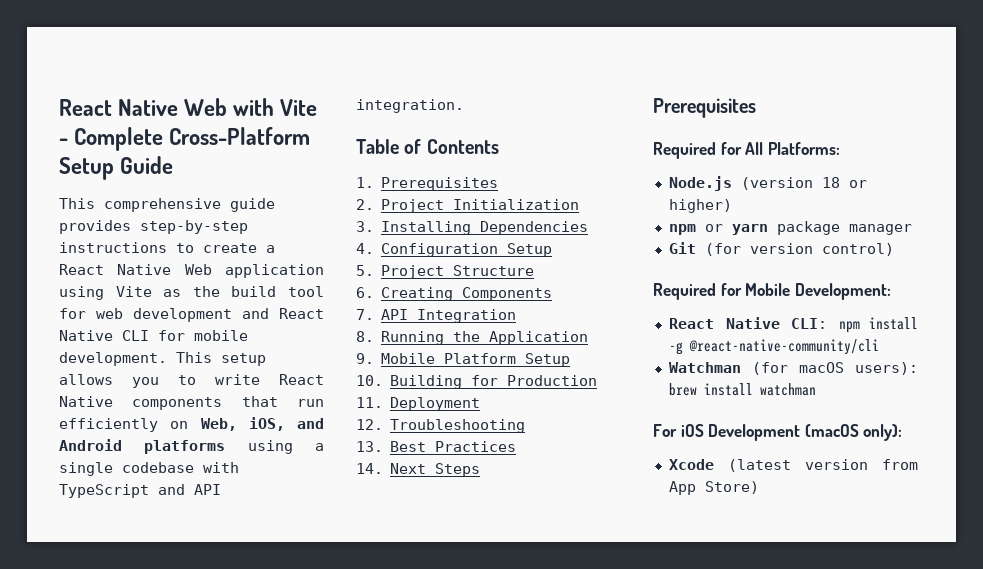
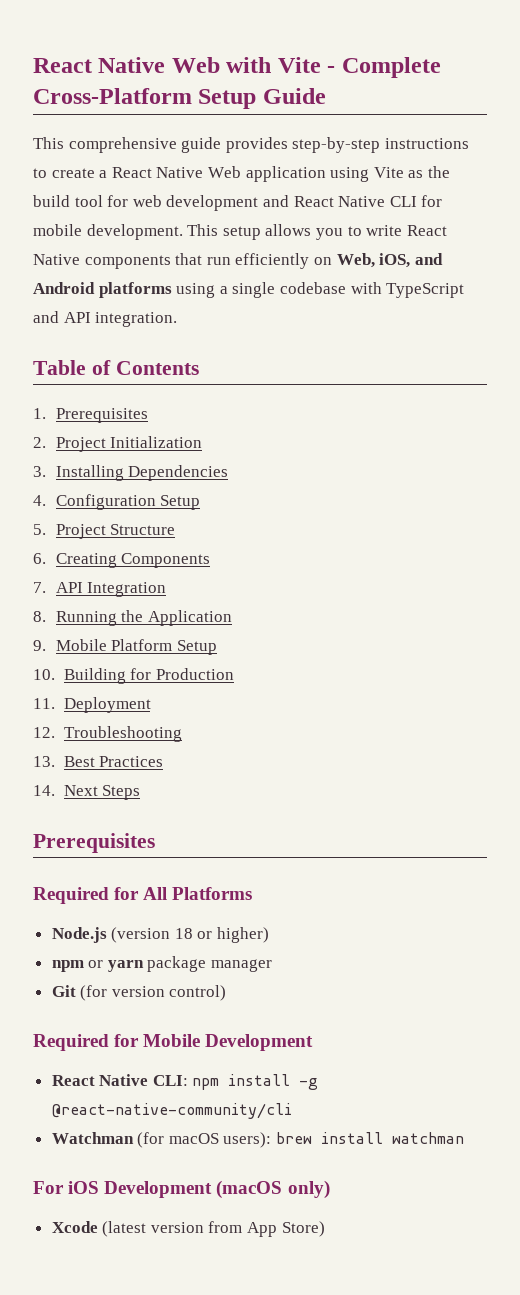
[767,142,840,155] Platforms: -> [172,887,253,900] Platforms
[794,283,891,300] Development: -> [205,1034,314,1051] Development
[863,424,903,441] only): -> [287,1180,330,1199] only)

